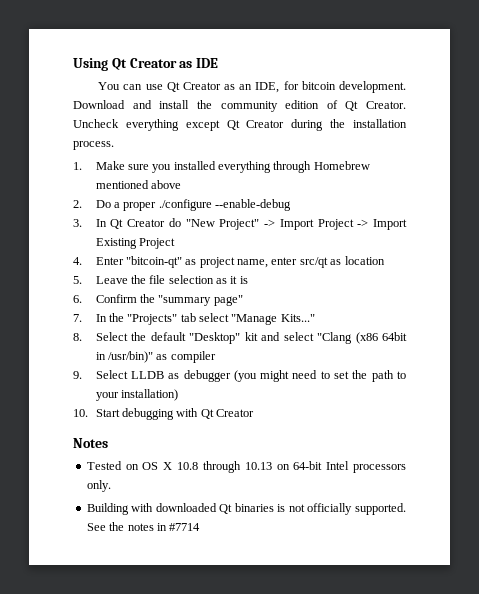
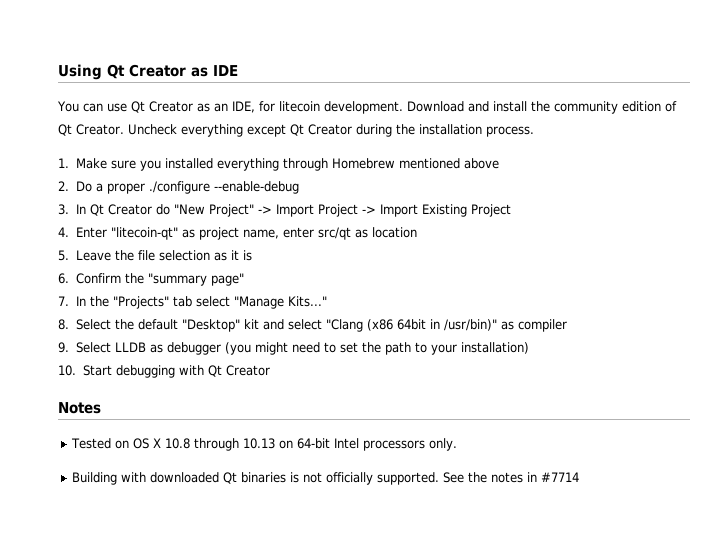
[301,81,336,90] bitcoin -> [278,101,320,112] litecoin
[125,256,182,268] "bitcoin-qt" -> [110,227,178,240] "litecoin-qt"

